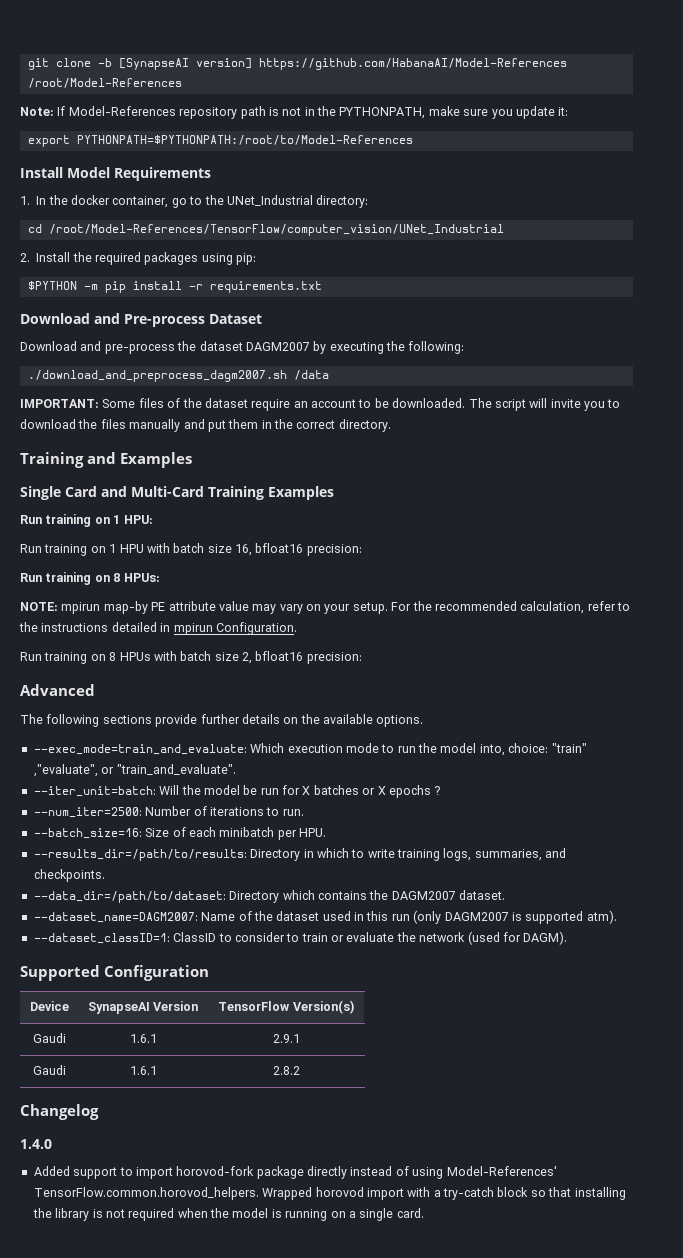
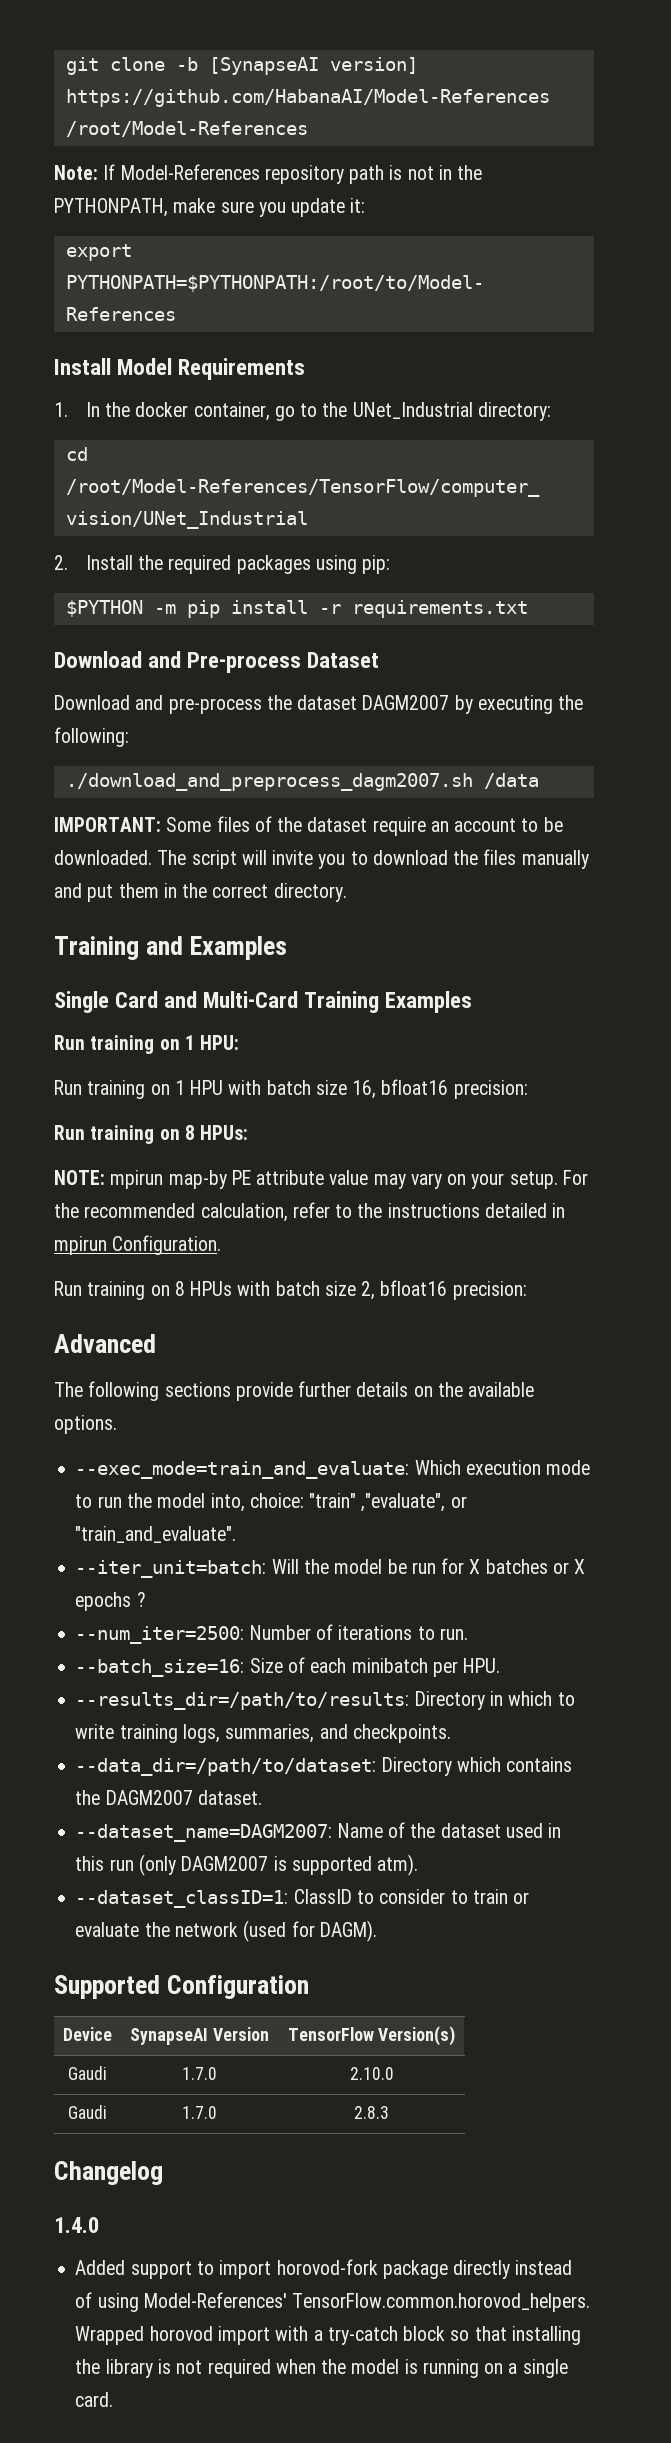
[129,1034,157,1043] [273,1034,300,1043] [32,1065,66,1075] [129,1066,157,1075] [273,1066,300,1075] 1.6.1 | 2.9.1 // Gaudi | 1.6.1 | 2.8.2 -> [182,2067,217,2080] [349,2067,394,2080] [68,2105,107,2119] [182,2106,217,2119] [354,2106,389,2119] 1.7.0 | 2.10.0 // Gaudi | 1.7.0 | 2.8.3

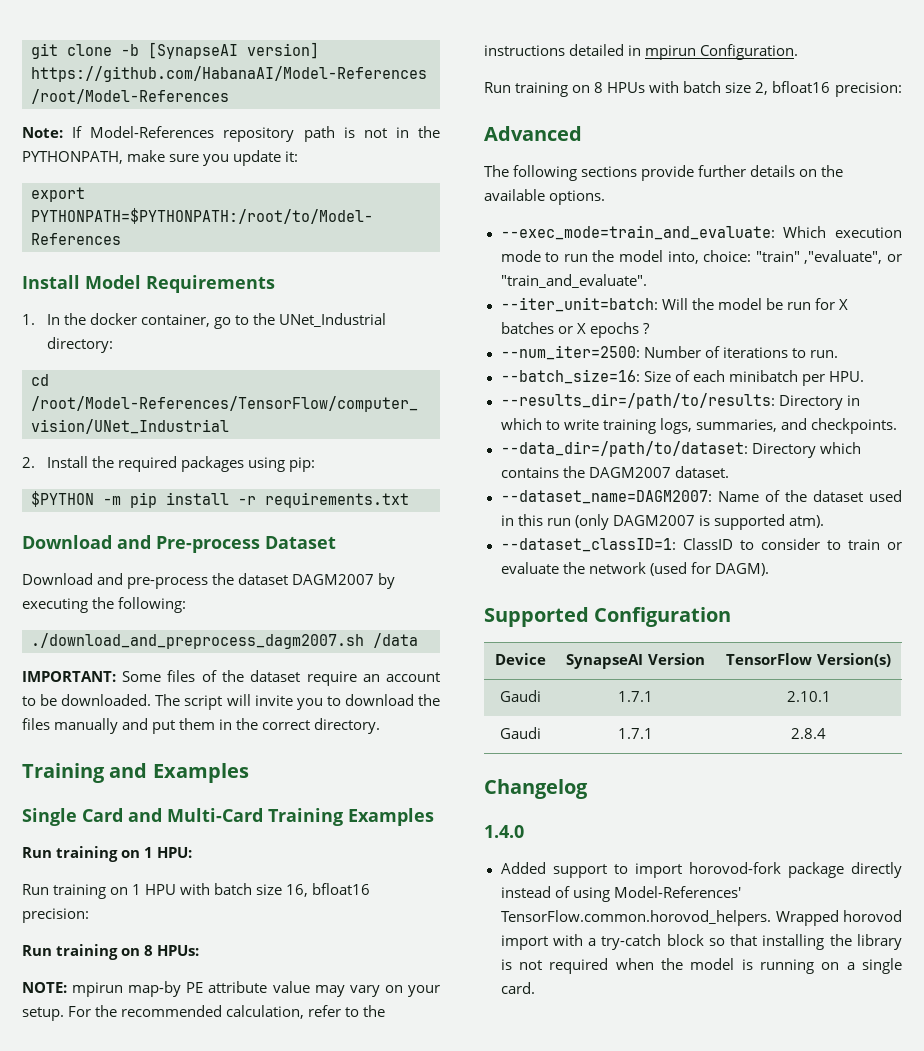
[182,2067,217,2080] [349,2067,394,2080] [68,2105,107,2119] [182,2106,217,2119] [354,2106,389,2119] 1.7.0 | 2.10.0 // Gaudi | 1.7.0 | 2.8.3 -> [618,691,653,702] [786,691,831,702] [499,727,541,739] [618,728,653,739] [791,728,826,739] 1.7.1 | 2.10.1 // Gaudi | 1.7.1 | 2.8.4

